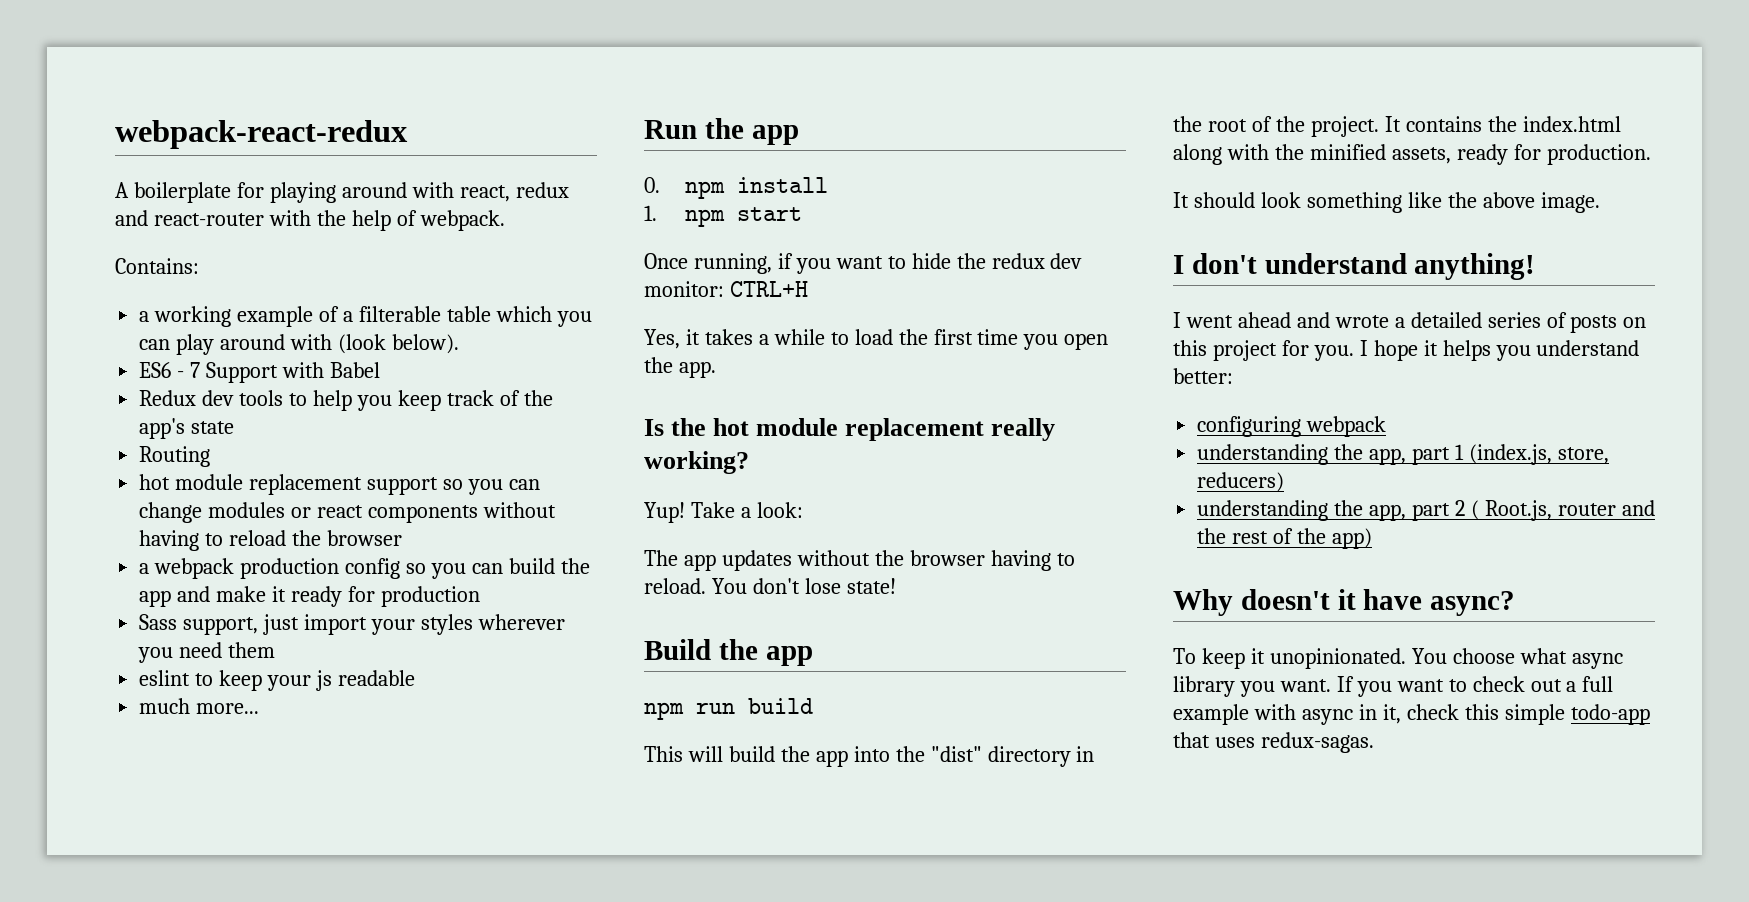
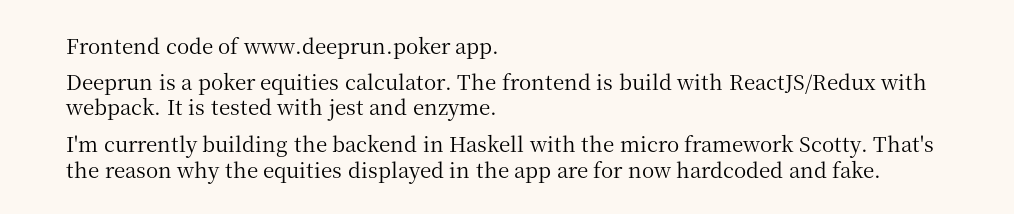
[115,120,408,149] [115,182,569,203] [115,210,505,231] [115,258,199,274] [139,306,592,327] [139,334,459,355] [139,362,380,383] [139,390,553,411] [139,418,235,439] [139,446,211,467] [139,474,540,495] [139,502,556,523] [139,530,402,551] [139,558,590,579] [139,586,480,607] [139,614,565,635] [138,642,276,663] [139,670,415,691] [139,698,260,714] [644,118,799,145] [644,177,828,199] [644,205,802,227] [644,253,1083,274] [644,281,808,297] [644,329,1109,350] [644,357,716,378] [644,418,1056,441] [644,451,749,474] [644,502,803,523] [644,550,1075,571] [644,578,896,594] [644,639,813,666] [644,698,813,720] [644,746,1095,767] [1173,116,1621,137] [1173,144,1651,165] [1173,192,1600,213] [1173,253,1536,280] [1173,312,1647,333] [1173,340,1640,361] [1173,368,1233,384] [1197,416,1387,437] [1197,444,1609,465] [1197,472,1285,492] [1197,500,1655,521] [1197,528,1372,549] [1173,589,1516,616] [1173,648,1623,669] [1173,676,1614,697] [1173,704,1650,725] [1173,732,1374,753] webpack-react-redux // A boilerplate for playing around with react, redux and react-router with the help of webpack. // Contains: // a working example of a filterable table which you can play around with (look below). // ES6 - 7 Support with Babel // Redux dev tools to help you keep track of the app's state // Routing // hot module replacement support so you can change modules or react components without having to reload the browser // a webpack production config so you can build the app and make it ready for production // Sass support, just import your styles wherever you need them // eslint to keep your js readable // much more... // Run the app // 0. npm install // 1. npm start // Once running, if you want to hide the redux dev monitor: CTRL+H // Yes, it takes a while to load the first time you open the app. // Is the hot module replacement really working? // Yup! Take a look: // The app updates without the browser having to reload. You don't lose state! // Build the app // npm run build // This will build the app into the "dist" directory in the root of the project. It contains the index.html along with the minified assets, ready for production. // It should look something like the above image. // I don't understand anything! // I went ahead and wrote a detailed series of posts on this project for you. I hope it helps you understand better: // configuring webpack // understanding the app, part 1 (index.js, store, reducers) // understanding the app, part 2 ( Root.js, router and the rest of the app) // Why doesn't it have async? // To keep it unopinionated. You choose what async library you want. If you want to check out a full example with async in it, check this simple todo-app that uses redux-sagas. -> [66,36,500,59] [66,72,928,95] [65,97,497,121] [66,134,935,158] [66,160,882,184] Frontend code of www.deeprun.poker app. // Deeprun is a poker equities calculator. The frontend is build with ReactJS/Redux with webpack. It is tested with jest and enzyme. // I'm currently building the backend in Haskell with the micro framework Scotty. That's the reason why the equities displayed in the app are for now hardcoded and fake.

